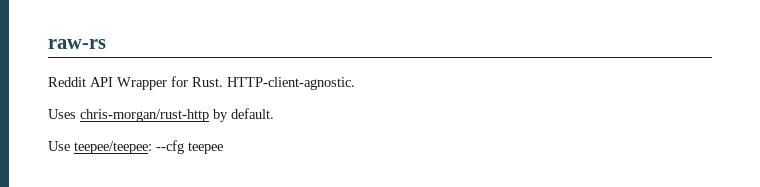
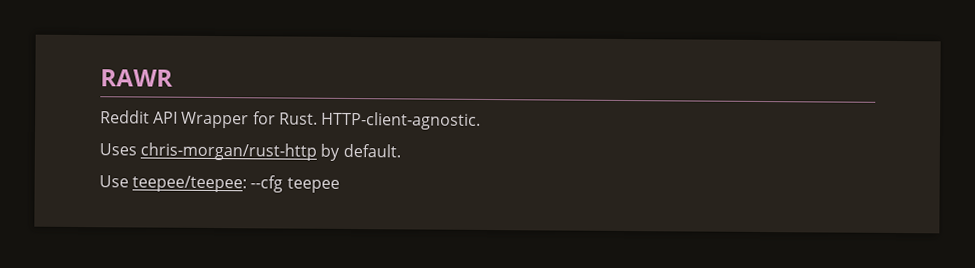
[48,39,106,49] raw-rs -> [100,69,173,87] RAWR

